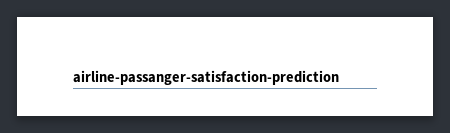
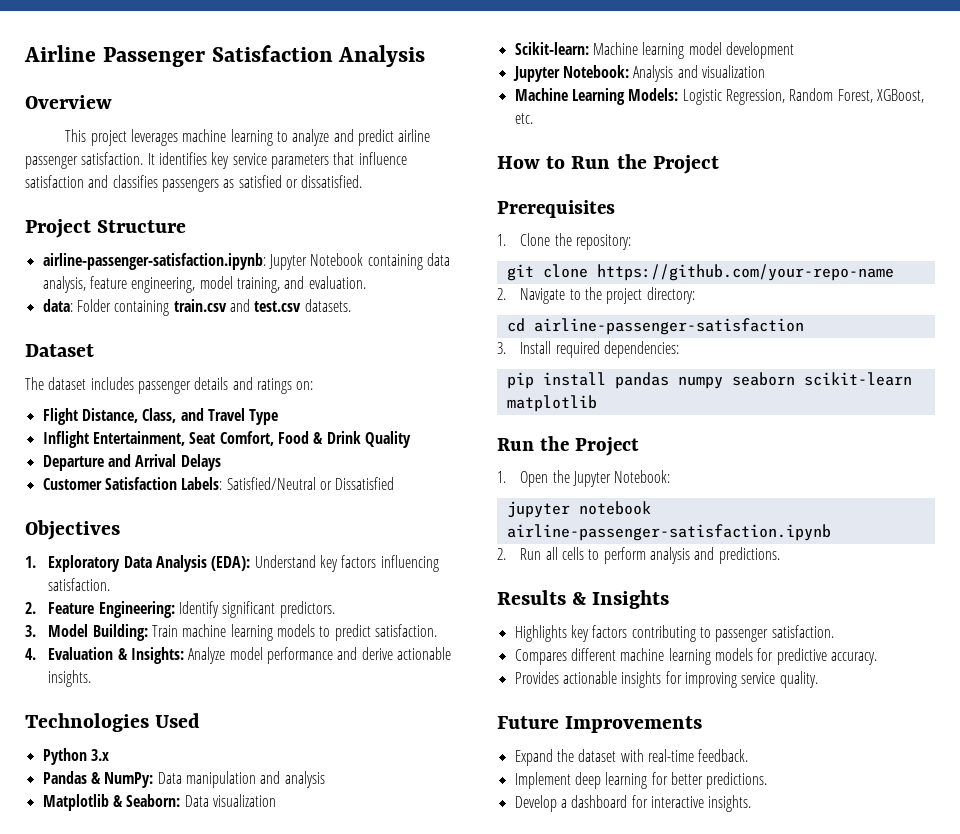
[73,70,339,85] airline-passanger-satisfaction-prediction -> [24,45,426,67] [25,95,112,109] [65,129,431,146] [25,152,407,169] [25,175,363,192] [25,219,187,238] [42,253,450,270] [42,276,366,293] [42,299,351,316] [25,344,94,357] [25,377,314,394] [42,408,279,425] [42,431,411,448] [42,454,221,471] [42,477,395,490] [25,520,120,540] [25,555,439,572] [48,578,111,591] [25,601,335,618] [25,624,438,641] [25,647,452,664] [48,670,92,687] [25,713,201,732] [42,748,109,765] [42,771,325,788] [42,794,276,811] [514,42,794,59] [512,65,765,82] [514,88,924,105] [514,113,533,124] [497,154,719,174] [497,200,615,218] [497,233,632,250] [506,264,894,281] [497,287,695,304] [506,318,804,335] [497,341,680,358] [506,372,912,389] [506,395,597,412] [497,436,639,456] [497,470,671,487] [506,501,651,518] [506,524,831,541] [497,547,780,564] [497,590,670,609] [514,625,834,642] [514,648,877,665] [514,671,818,688] [497,716,703,733] [514,749,749,766] [514,772,768,789] [514,795,752,812] Airline Passenger Satisfaction Analysis // Overview // This project leverages machine learning to analyze and predict airline passenger satisfaction. It identifies key service parameters that influence satisfaction and classifies passengers as satisfied or dissatisfied. // Project Structure // airline-passenger-satisfaction.ipynb: Jupyter Notebook containing data analysis, feature engineering, model training, and evaluation. // data: Folder containing train.csv and test.csv datasets. // Dataset // The dataset includes passenger details and ratings on: // Flight Distance, Class, and Travel Type // Inflight Entertainment, Seat Comfort, Food & Drink Quality // Departure and Arrival Delays // Customer Satisfaction Labels: Satisfied/Neutral or Dissatisfied // Objectives // 1. Exploratory Data Analysis (EDA): Understand key factors influencing satisfaction. // 2. Feature Engineering: Identify significant predictors. // 3. Model Building: Train machine learning models to predict satisfaction. // 4. Evaluation & Insights: Analyze model performance and derive actionable insights. // Technologies Used // Python 3.x // Pandas & NumPy: Data manipulation and analysis // Matplotlib & Seaborn: Data visualization // Scikit-learn: Machine learning model development // Jupyter Notebook: Analysis and visualization // Machine Learning Models: Logistic Regression, Random Forest, XGBoost, etc. // How to Run the Project // Prerequisites // 1. Clone the repository: // git clone https://github.com/your-repo-name // 2. Navigate to the project directory: // cd airline-passenger-satisfaction // 3. Install required dependencies: // pip install pandas numpy seaborn scikit-learn matplotlib // Run the Project // 1. Open the Jupyter Notebook: // jupyter notebook airline-passenger-satisfaction.ipynb // 2. Run all cells to perform analysis and predictions. // Results & Insights // Highlights key factors contributing to passenger satisfaction. // Compares different machine learning models for predictive accuracy. // Provides actionable insights for improving service quality. // Future Improvements // Expand the dataset with real-time feedback. // Implement deep learning for better predictions. // Develop a dashboard for interactive insights.

